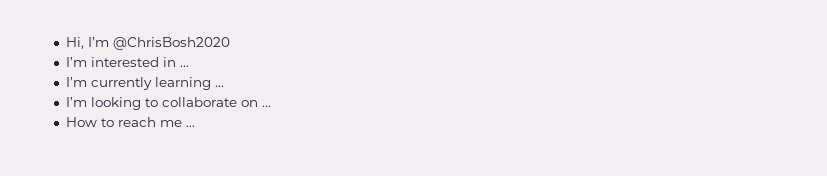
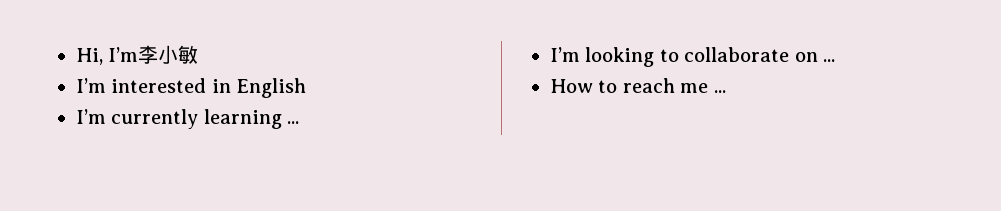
[112,37,230,50] @ChrisBosh2020 -> [138,45,199,64] 李小敏
[179,65,189,67] ... -> [236,78,307,98] English

